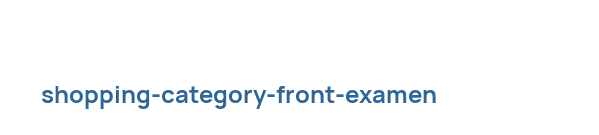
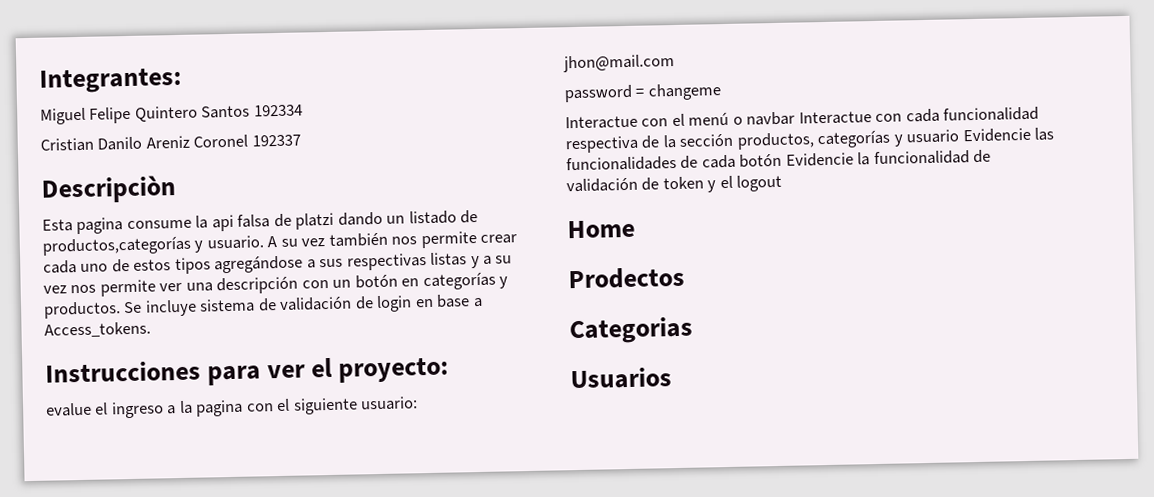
[41,86,437,109] shopping-category-front-examen -> [39,67,182,94] [40,104,303,125] [40,134,301,152] [41,175,176,204] [42,209,479,235] [42,231,518,256] [43,252,513,275] [43,271,509,297] [43,294,483,319] [44,321,151,338] [45,357,450,386] [46,396,419,419] [563,54,675,73] [564,83,722,103] [565,106,1040,130] [565,127,1055,154] [566,149,992,172] [566,174,783,193] [567,219,635,239] [568,266,685,290] [569,316,693,345] [570,367,672,390] Integrantes: // Miguel Felipe Quintero Santos 192334 // Cristian Danilo Areniz Coronel 192337 // Descripciòn // Esta pagina consume la api falsa de platzi dando un listado de productos,categorías y usuario. A su vez también nos permite crear cada uno de estos tipos agregándose a sus respectivas listas y a su vez nos permite ver una descripción con un botón en categorías y productos. Se incluye sistema de validación de login en base a Access_tokens. // Instrucciones para ver el proyecto: // evalue el ingreso a la pagina con el siguiente usuario: // jhon@mail.com // password = changeme // Interactue con el menú o navbar Interactue con cada funcionalidad respectiva de la sección productos, categorías y usuario Evidencie las funcionalidades de cada botón Evidencie la funcionalidad de validación de token y el logout // Home // Prodectos // Categorias // Usuarios

